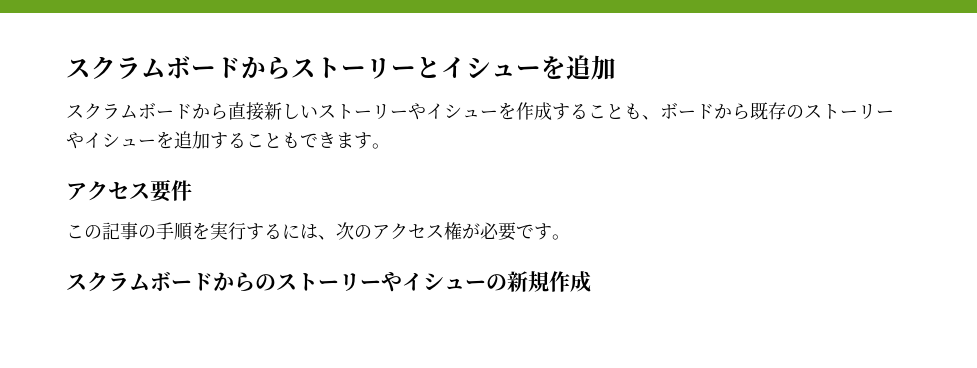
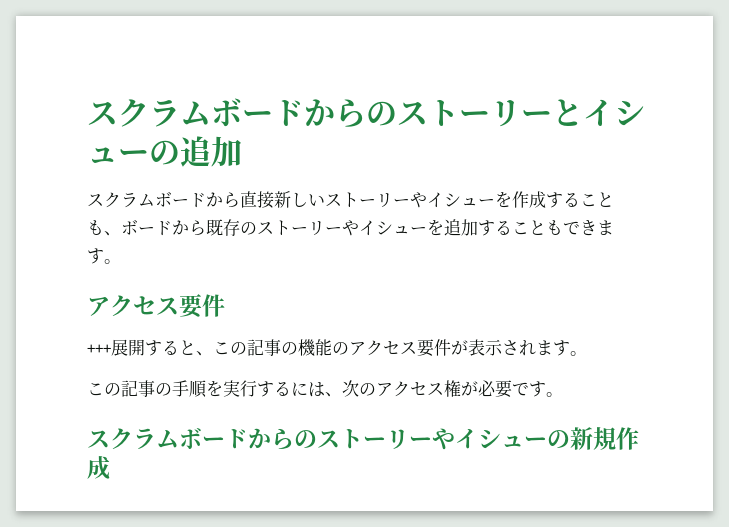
[66,56,291,80] スクラムボードから -> [87,98,397,128] スクラムボードからの
[541,56,566,79] を -> [149,140,180,165] の
(192, 190) none -> [87,339,587,357] // +++展開すると、この記事の機能のアクセス要件が表示されます。

